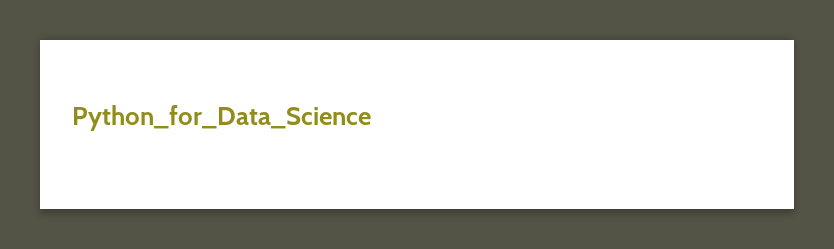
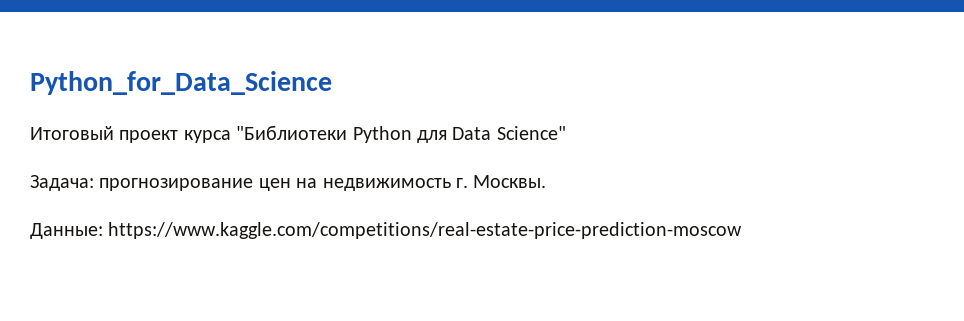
(371, 118) none -> [30,125,566,143] [30,175,547,191] [30,222,743,239] // Итоговый проект курса "Библиотеки Python для Data Science" // Задача: прогнозирование цен на недвижимость г. Москвы. // Данные: https://www.kaggle.com/competitions/real-estate-price-prediction-moscow

